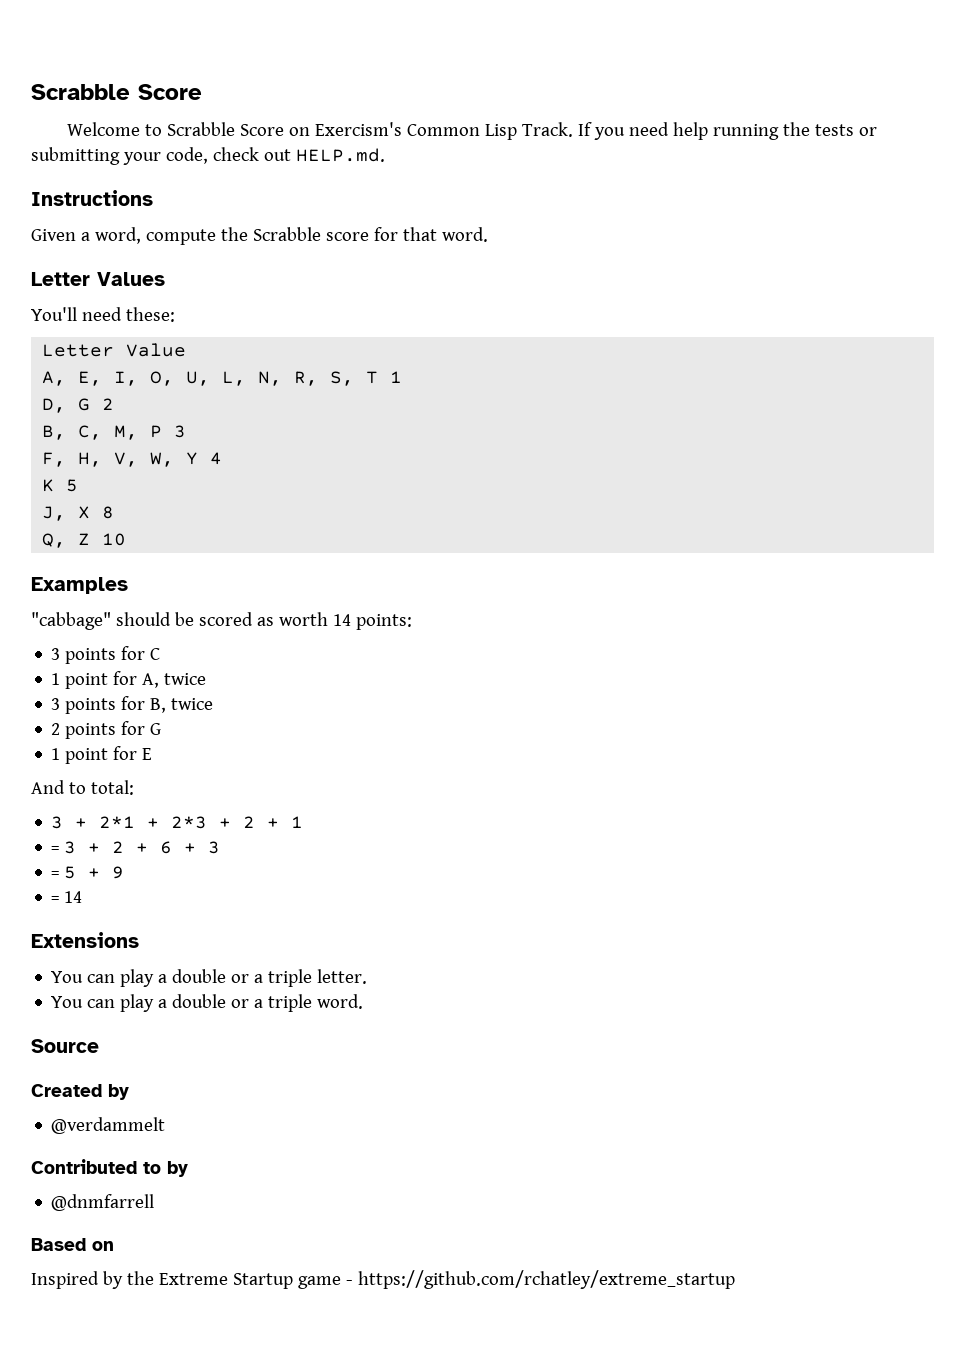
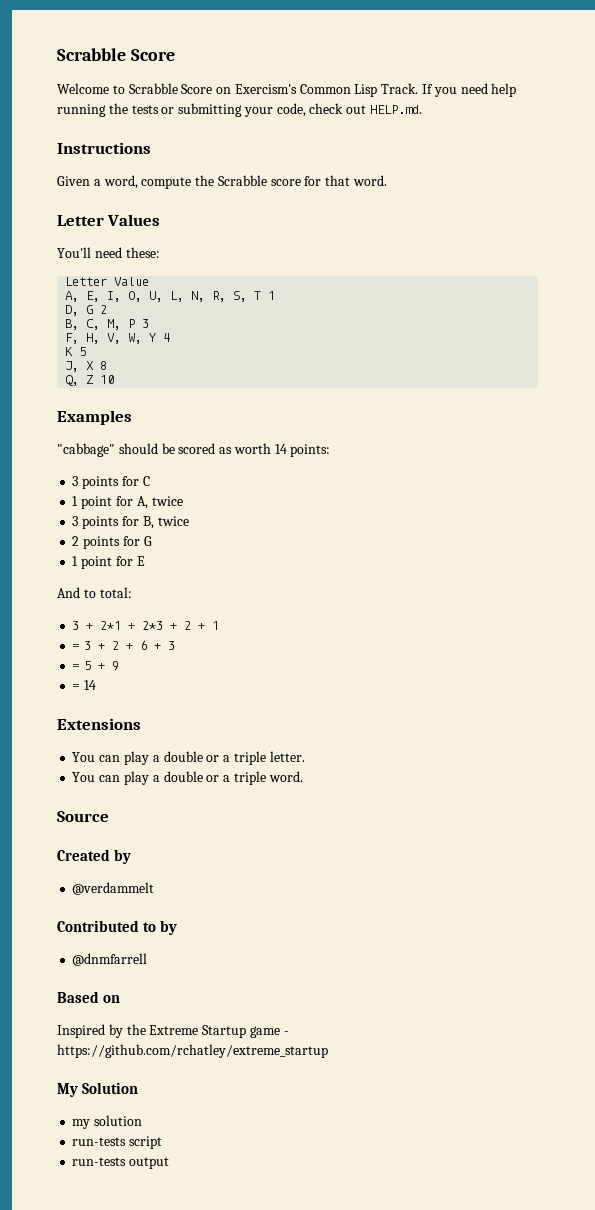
(735, 1279) none -> [57,1082,139,1097] [72,1115,143,1129] [72,1136,163,1149] [72,1157,170,1169] // My Solution // my solution // run-tests script // run-tests output

